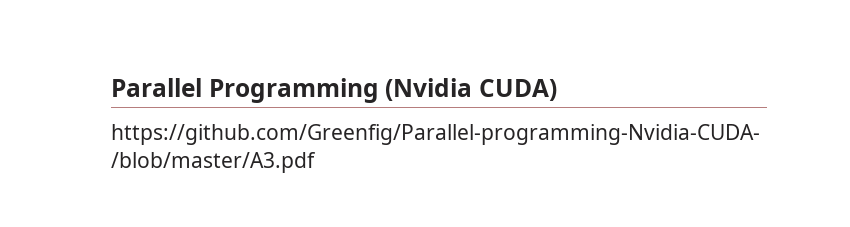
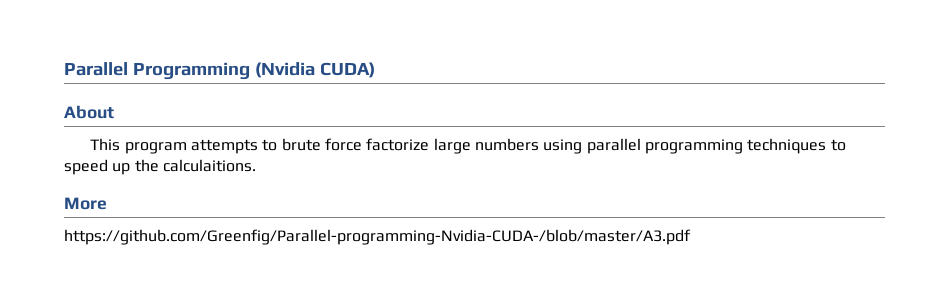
(557, 90) none -> [64,105,114,119] [90,138,846,154] [64,159,256,175] [64,197,107,210] // About // This program attempts to brute force factorize large numbers using parallel programming techniques to speed up the calculaitions. // More

